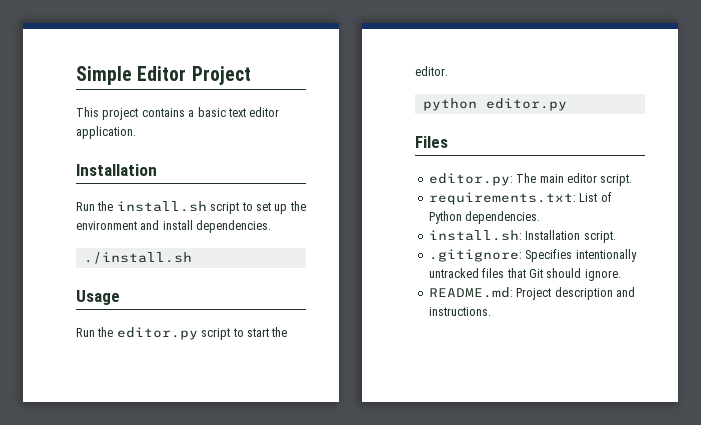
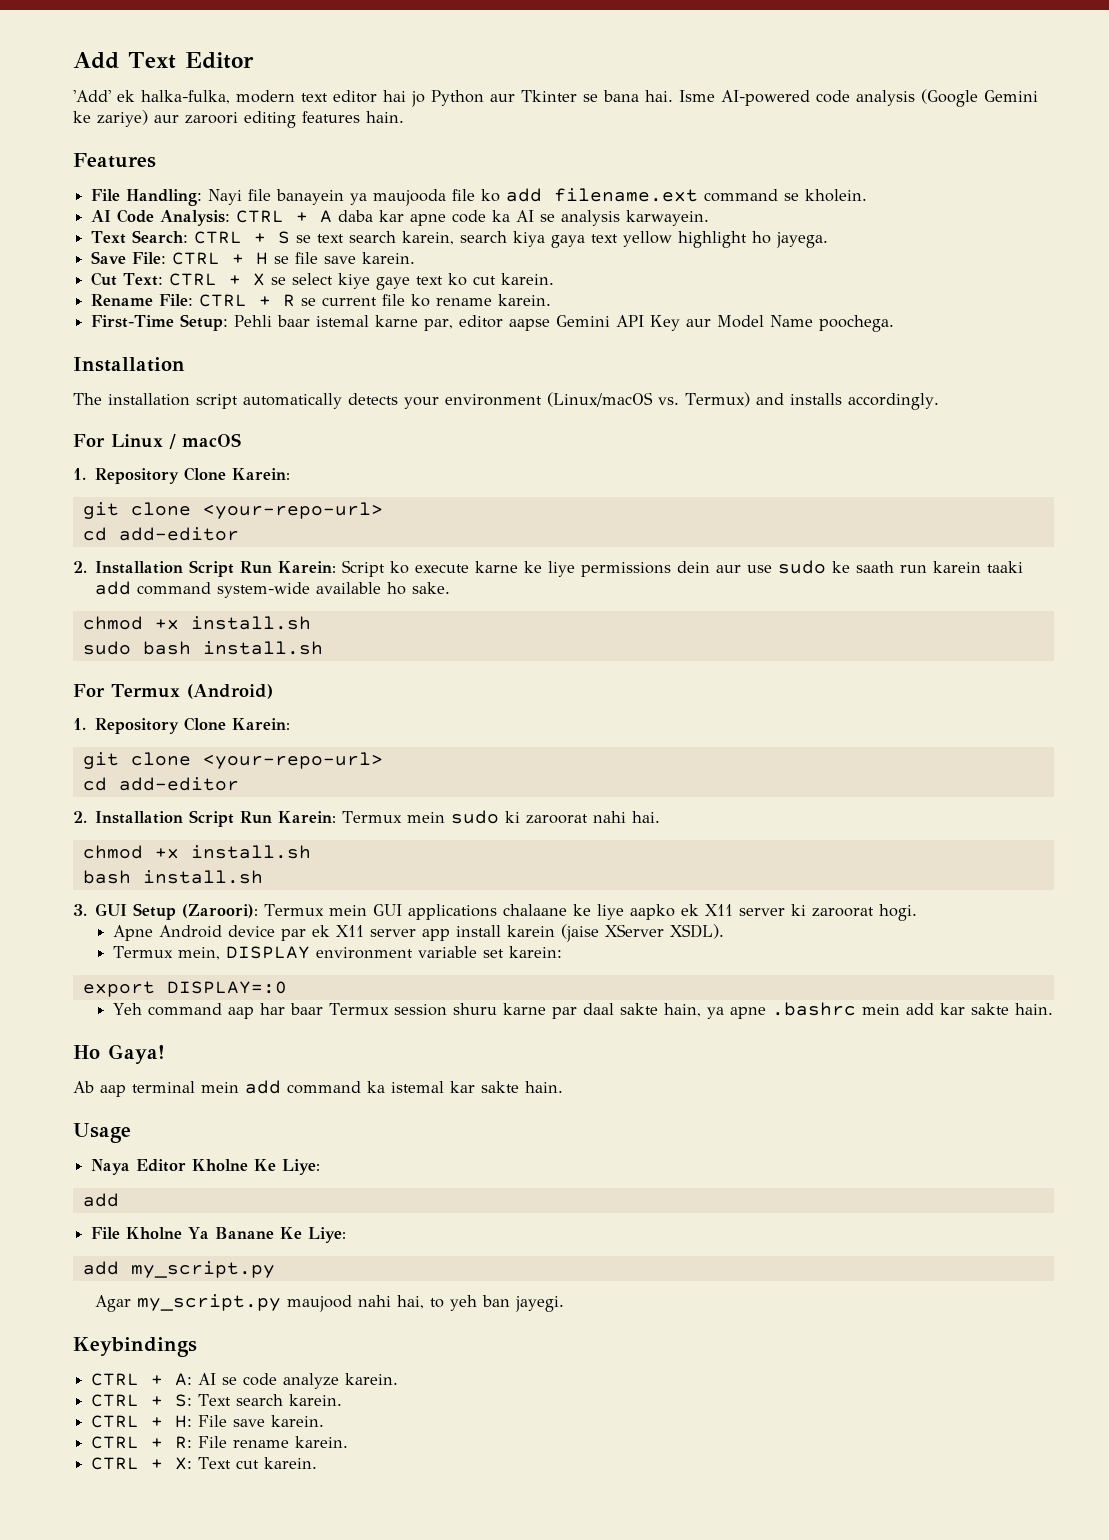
[76,66,251,85] [76,107,280,120] [76,126,136,139] [76,164,157,176] [76,201,306,214] [76,220,272,233] [83,252,192,264] [76,290,120,305] [76,327,288,340] [415,66,448,76] [422,98,567,111] [415,136,448,148] [428,173,633,186] [428,192,612,205] [428,211,541,224] [428,230,616,243] [428,249,637,262] [428,268,621,281] [428,287,635,300] [428,307,491,316] Simple Editor Project // This project contains a basic text editor application. // Installation // Run the install.sh script to set up the environment and install dependencies. // ./install.sh // Usage // Run the editor.py script to start the editor. // python editor.py // Files // editor.py: The main editor script. // requirements.txt: List of Python dependencies. // install.sh: Installation script. // .gitignore: Specifies intentionally untracked files that Git should ignore. // README.md: Project description and instructions. -> [73,52,254,69] [73,89,1038,107] [73,110,404,128] [73,153,156,168] [91,188,868,206] [91,209,710,226] [91,230,829,248] [91,251,416,265] [91,272,555,290] [91,294,552,307] [91,314,895,332] [73,357,185,372] [73,392,939,410] [73,433,241,449] [73,467,290,484] [82,502,383,519] [82,527,239,541] [73,560,1024,577] [95,581,451,598] [82,616,311,630] [82,641,323,655] [73,684,273,699] [73,717,290,734] [82,752,383,769] [82,777,239,791] [73,810,661,827] [82,845,311,859] [82,870,263,884] [73,903,918,921] [113,924,725,942] [113,946,563,960] [82,981,287,997] [113,1002,1054,1019] [73,1044,165,1064] [73,1080,563,1097] [73,1123,131,1143] [91,1159,321,1175] [82,1193,119,1207] [91,1227,347,1243] [82,1261,275,1278] [94,1294,564,1312] [73,1337,197,1357] [91,1373,399,1389] [91,1394,343,1407] [91,1415,325,1428] [91,1436,349,1449] [91,1457,318,1470] Add Text Editor // 'Add' ek halka-fulka, modern text editor hai jo Python aur Tkinter se bana hai. Isme AI-powered code analysis (Google Gemini ke zariye) aur zaroori editing features hain. // Features // File Handling: Nayi file banayein ya maujooda file ko add filename.ext command se kholein. // AI Code Analysis: CTRL + A daba kar apne code ka AI se analysis karwayein. // Text Search: CTRL + S se text search karein, search kiya gaya text yellow highlight ho jayega. // Save File: CTRL + H se file save karein. // Cut Text: CTRL + X se select kiye gaye text ko cut karein. // Rename File: CTRL + R se current file ko rename karein. // First-Time Setup: Pehli baar istemal karne par, editor aapse Gemini API Key aur Model Name poochega. // Installation // The installation script automatically detects your environment (Linux/macOS vs. Termux) and installs accordingly. // For Linux / macOS // 1. Repository Clone Karein: // git clone <your-repo-url> // cd add-editor // 2. Installation Script Run Karein: Script ko execute karne ke liye permissions dein aur use sudo ke saath run karein taaki add command system-wide available ho sake. // chmod +x install.sh // sudo bash install.sh // For Termux (Android) // 1. Repository Clone Karein: // git clone <your-repo-url> // cd add-editor // 2. Installation Script Run Karein: Termux mein sudo ki zaroorat nahi hai. // chmod +x install.sh // bash install.sh // 3. GUI Setup (Zaroori): Termux mein GUI applications chalaane ke liye aapko ek X11 server ki zaroorat hogi. // Apne Android device par ek X11 server app install karein (jaise XServer XSDL). // Termux mein, DISPLAY environment variable set karein: // export DISPLAY=:0 // Yeh command aap har baar Termux session shuru karne par daal sakte hain, ya apne .bashrc mein add kar sakte hain. // Ho Gaya! // Ab aap terminal mein add command ka istemal kar sakte hain. // Usage // Naya Editor Kholne Ke Liye: // add // File Kholne Ya Banane Ke Liye: // add my_script.py // Agar my_script.py maujood nahi hai, to yeh ban jayegi. // Keybindings // CTRL + A: AI se code analyze karein. // CTRL + S: Text search karein. // CTRL + H: File save karein. // CTRL + R: File rename karein. // CTRL + X: Text cut karein.

